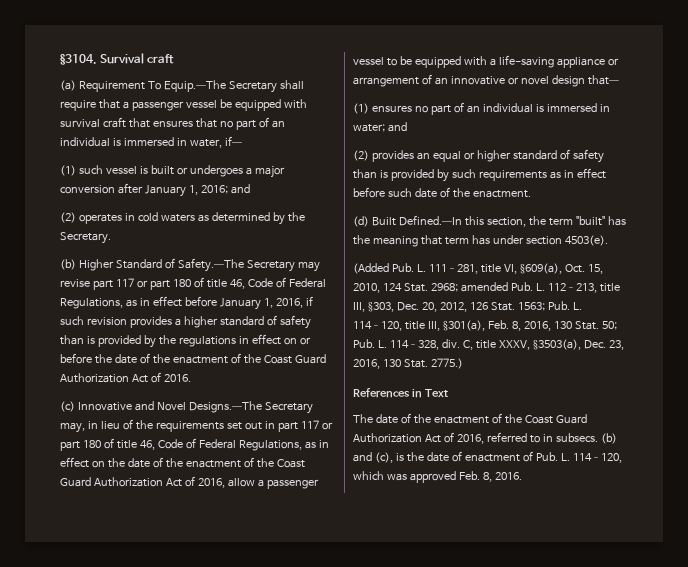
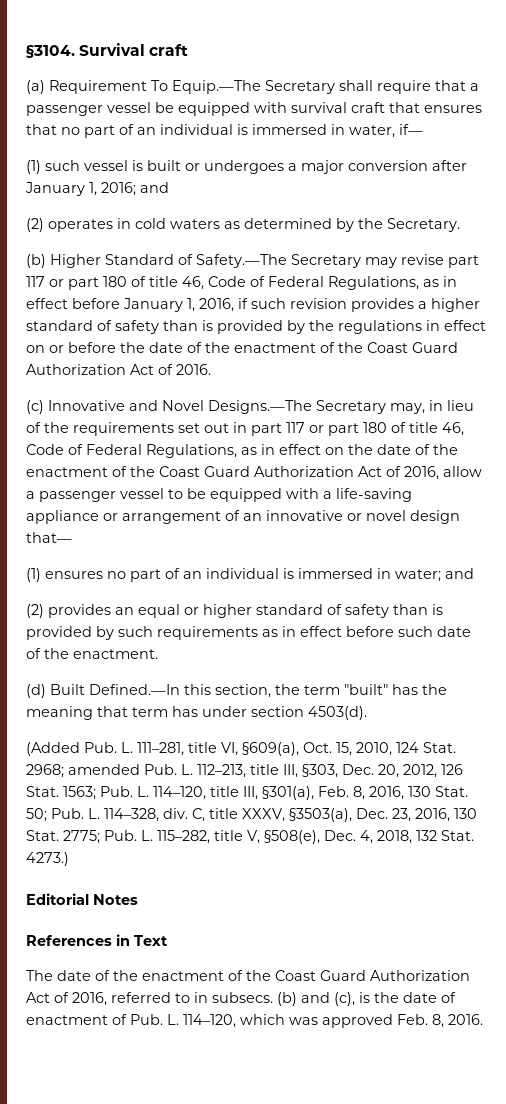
[564,235,608,246] 4503(e). -> [308,706,367,720] 4503(d).
[430,358,463,369] 2775.) -> [63,830,474,844] [26,852,69,866] [26,893,138,905] 2775; Pub. L. 115–282, title V, §508(e), Dec. 4, 2018, 132 Stat. 4273.) // Editorial Notes

